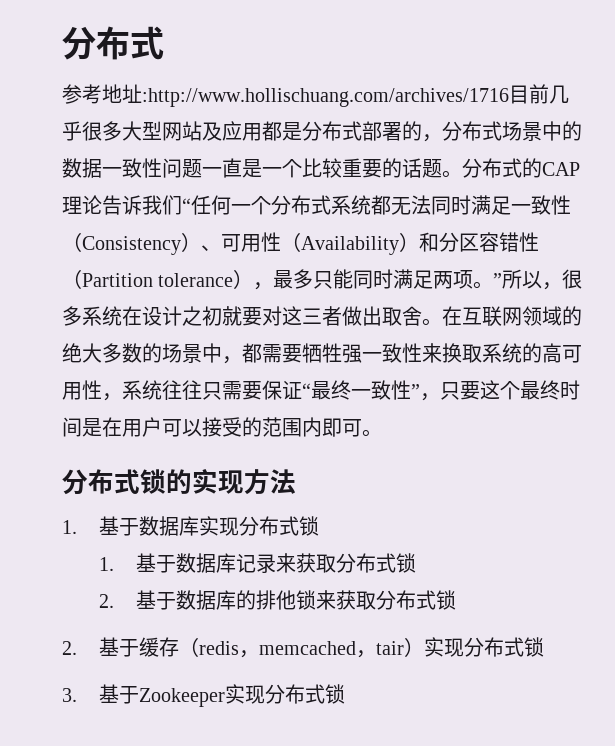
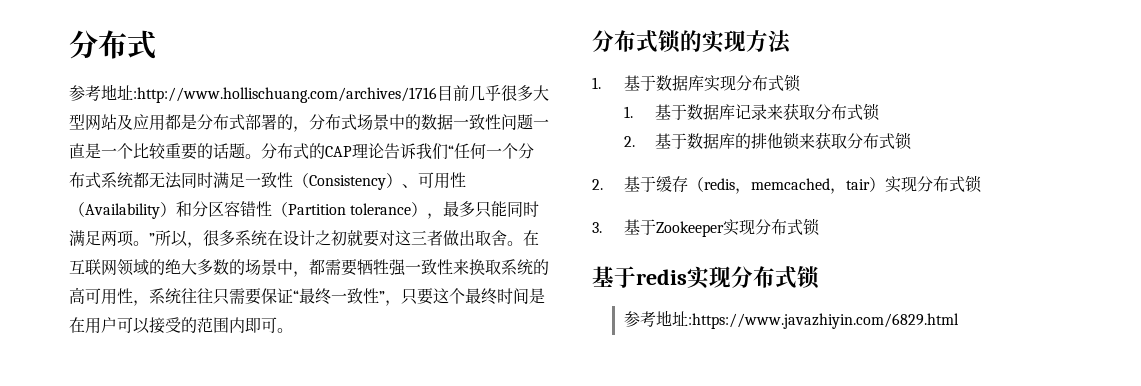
(346, 694) none -> [592,266,820,289] [623,310,959,329] // 基于redis实现分布式锁 // 参考地址:https://www.javazhiyin.com/6829.html

